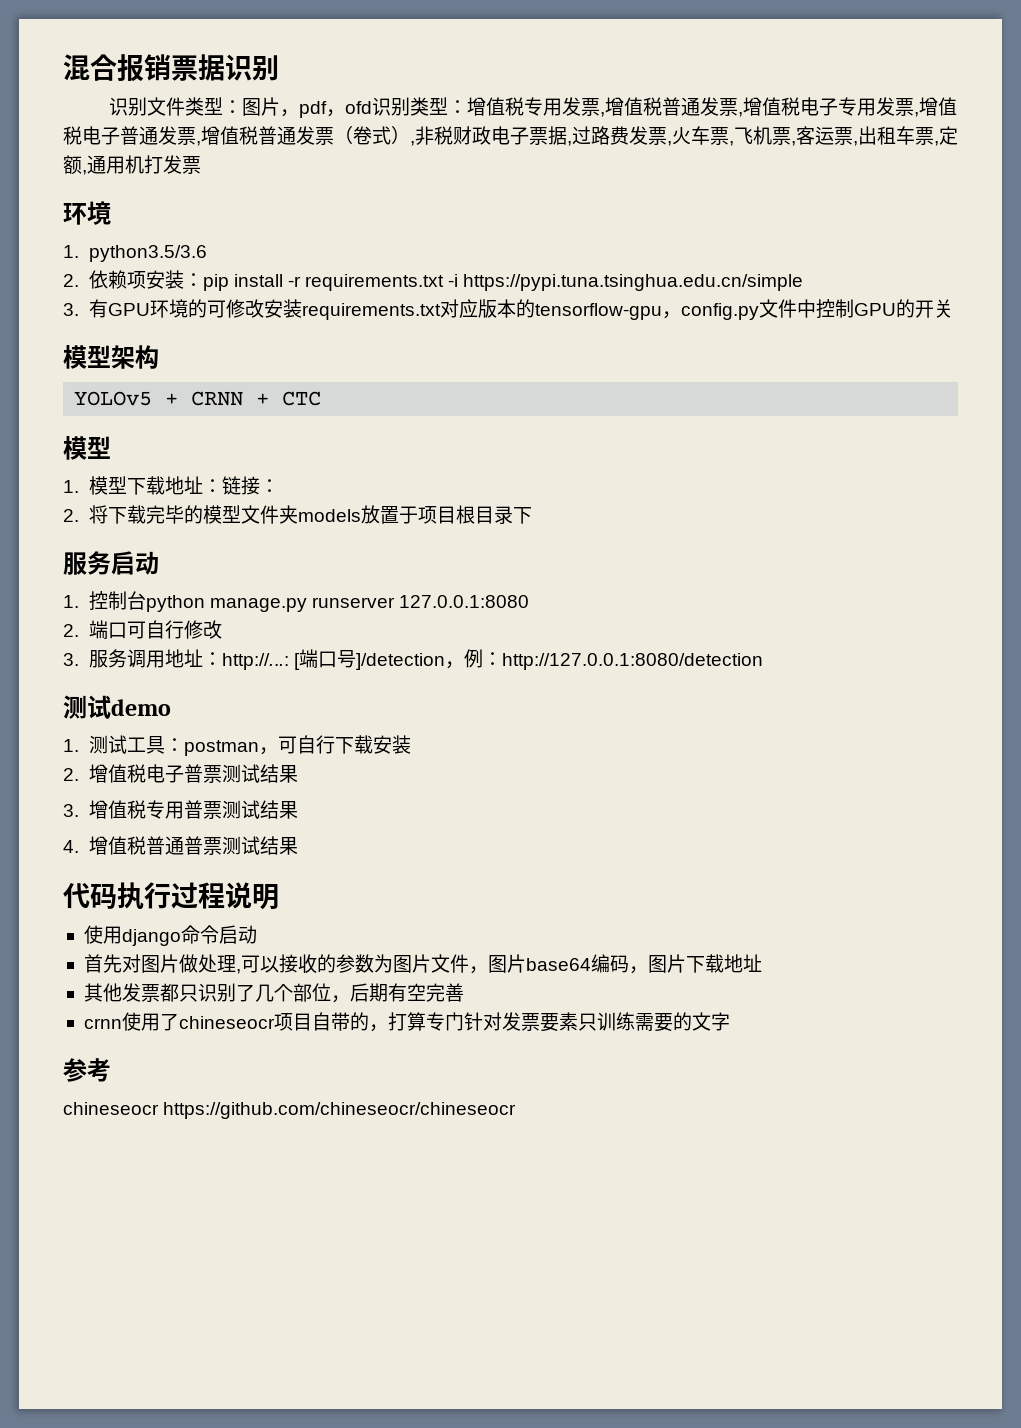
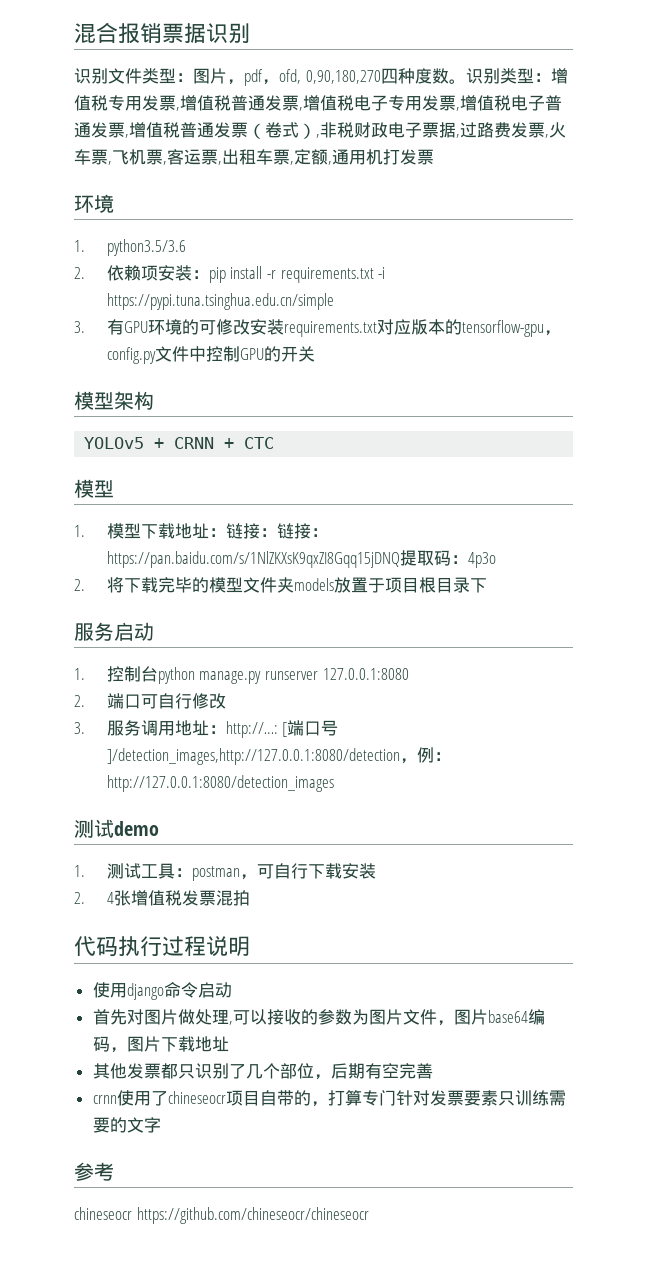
[345,101,373,114] ofd -> [279,68,466,84] ofd, 0,90,180,270四种度数。
(279, 486) none -> [276,523,328,539] [106,550,496,568] 链接：https://pan.baidu.com/s/1NlZKXsK9qxZI8Gqq15jDNQ提取码：4p3o
[355,649,763,670] ]/detection，例：http://127.0.0.1:8080/detection -> [106,747,451,765] [106,775,334,792] ]/detection_images,http://127.0.0.1:8080/detection，例：http://127.0.0.1:8080/detection_images
[88,764,298,783] [63,800,298,819] [63,836,298,855] 增值税电子普票测试结果 // 3.增值税专用普票测试结果 // 4.增值税普通普票测试结果 -> [106,890,250,906] 4张增值税发票混拍

